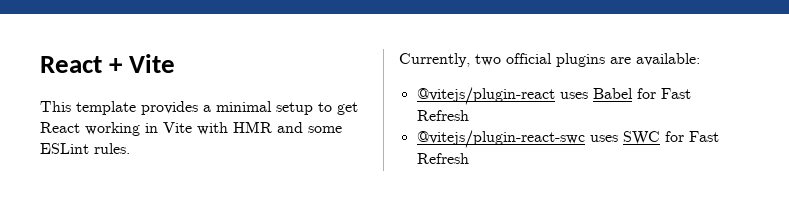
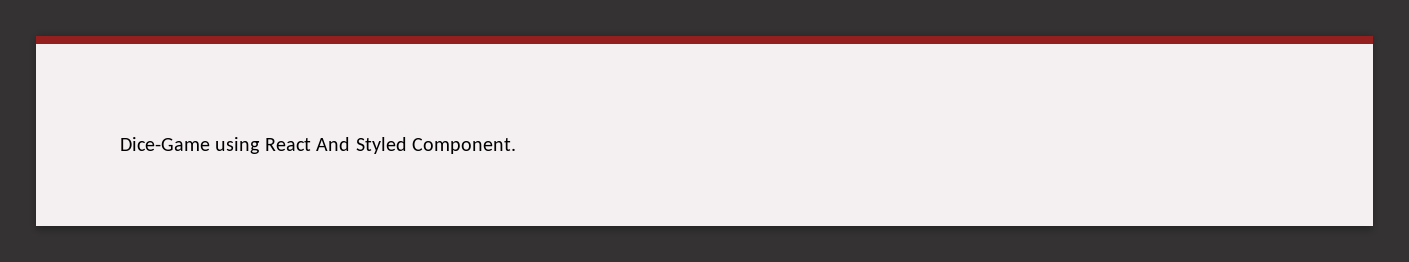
[40,54,176,73] [40,101,358,115] [40,121,342,136] [40,143,130,154] [399,53,700,67] [416,87,691,105] [416,110,469,121] [416,130,719,148] [416,153,469,164] React + Vite // This template provides a minimal setup to get React working in Vite with HMR and some ESLint rules. // Currently, two official plugins are available: // @vitejs/plugin-react uses Babel for Fast Refresh // @vitejs/plugin-react-swc uses SWC for Fast Refresh -> [120,137,516,154] Dice-Game using React And Styled Component.

